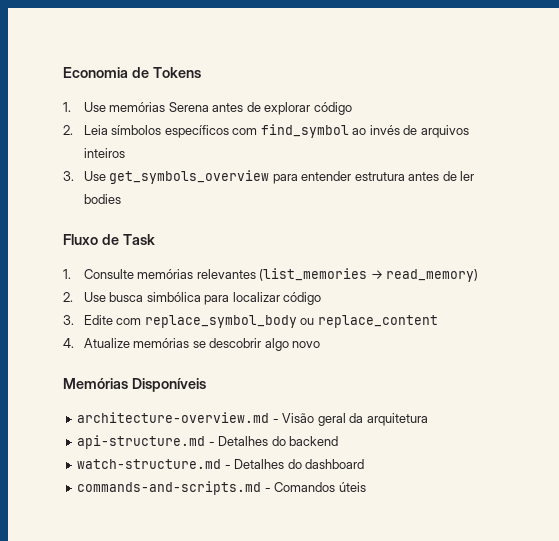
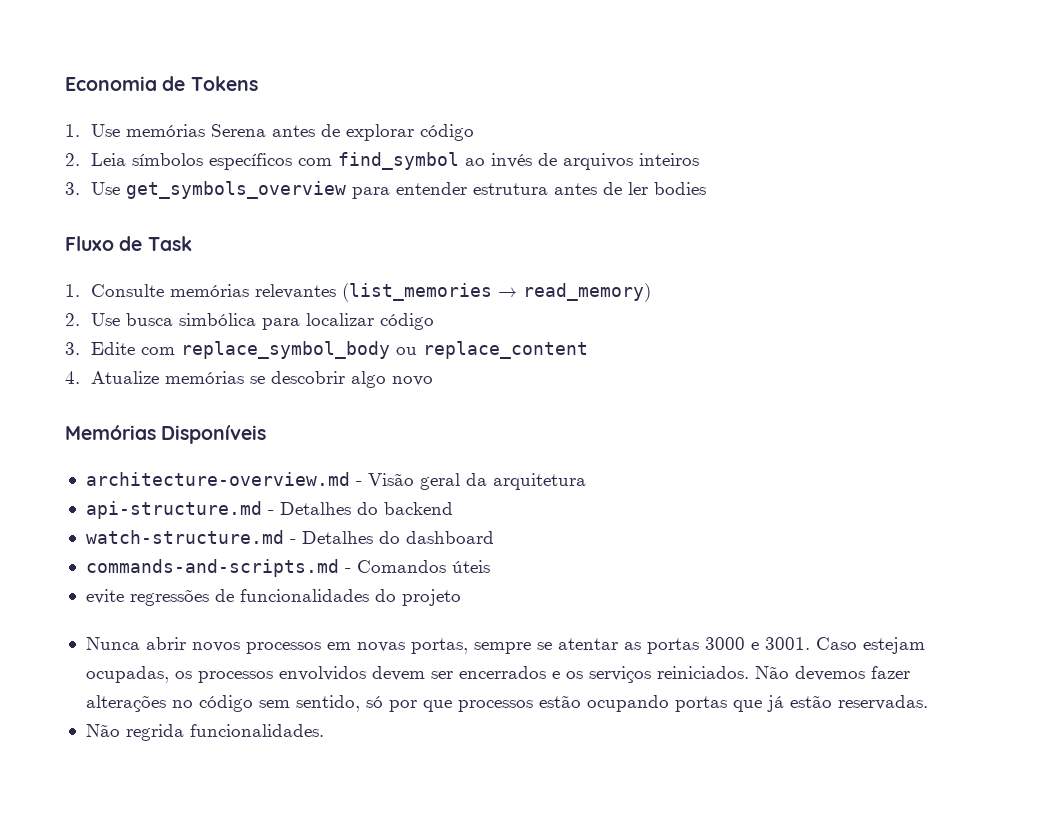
(366, 487) none -> [85,589,461,606] [85,637,925,654] [85,666,910,683] [85,695,928,712] [85,724,324,741] // evite regressões de funcionalidades do projeto // Nunca abrir novos processos em novas portas, sempre se atentar as portas 3000 e 3001. Caso estejam ocupadas, os processos envolvidos devem ser encerrados e os serviços reiniciados. Não devemos fazer alterações no código sem sentido, só por que processos estão ocupando portas que já estão reservadas. // Não regrida funcionalidades.

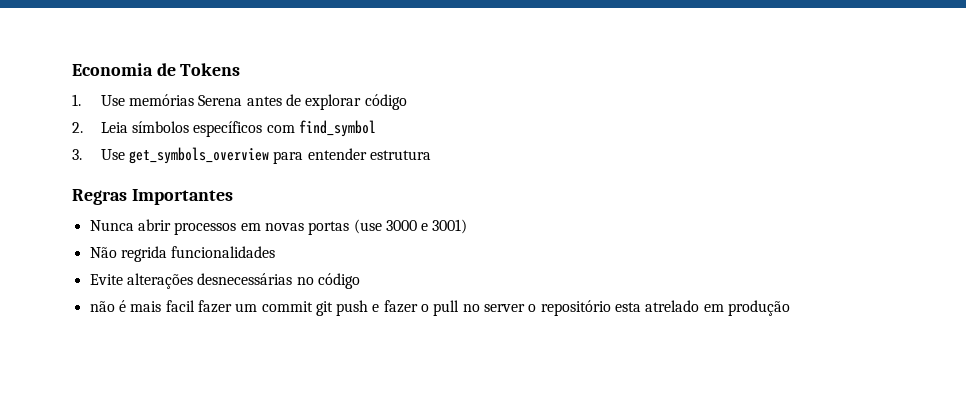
[465,153,700,170] ao invés de arquivos inteiros -> (376, 128) none
[554,182,707,195] [65,236,192,251] [65,283,652,302] [65,313,435,330] [65,341,589,359] [65,371,434,388] [65,425,267,444] [85,472,586,490] [85,501,453,519] [85,530,494,544] [85,559,490,577] [85,589,461,606] antes de ler bodies // Fluxo de Task // 1. Consulte memórias relevantes (list_memories → read_memory) // 2. Use busca simbólica para localizar código // 3. Edite com replace_symbol_body ou replace_content // 4. Atualize memórias se descobrir algo novo // Memórias Disponíveis // architecture-overview.md - Visão geral da arquitetura // api-structure.md - Detalhes do backend // watch-structure.md - Detalhes do dashboard // commands-and-scripts.md - Comandos úteis // evite regressões de funcionalidades do projeto -> [72,189,233,205] // Regras Importantes
[191,642,240,652] novos -> (171, 225) none
[410,637,925,654] [85,666,910,683] [85,695,928,712] [85,724,324,741] portas, sempre se atentar as portas 3000 e 3001. Caso estejam ocupadas, os processos envolvidos devem ser encerrados e os serviços reiniciados. Não devemos fazer alterações no código sem sentido, só por que processos estão ocupando portas que já estão reservadas. // Não regrida funcionalidades. -> [308,219,468,235] [89,246,276,262] [89,273,360,289] [89,300,791,316] portas (use 3000 e 3001) // Não regrida funcionalidades // Evite alterações desnecessárias no código // não é mais facil fazer um commit git push e fazer o pull no server o repositório esta atrelado em produção

